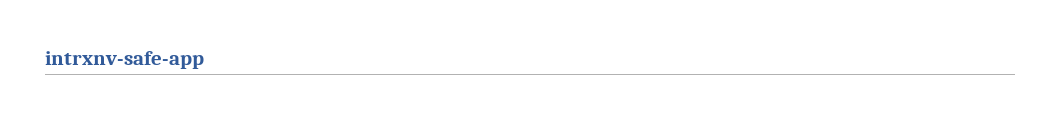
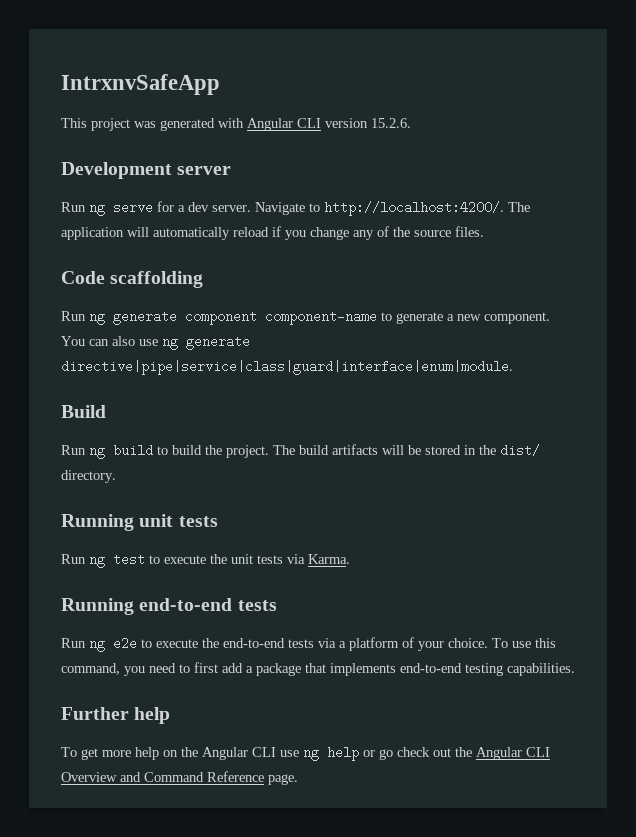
[45,51,204,69] intrxnv-safe-app -> [61,74,220,95] [61,118,411,131] [61,162,232,179] [61,201,530,216] [61,226,484,240] [61,271,204,288] [61,310,550,325] [61,335,250,350] [61,360,513,375] [61,405,106,418] [61,444,540,459] [61,470,116,483] [61,514,218,531] [61,553,350,568] [61,598,277,615] [61,637,556,652] [61,662,575,676] [61,707,171,724] [61,746,550,761] [61,771,298,785] IntrxnvSafeApp // This project was generated with Angular CLI version 15.2.6. // Development server // Run ng serve for a dev server. Navigate to http://localhost:4200/. The application will automatically reload if you change any of the source files. // Code scaffolding // Run ng generate component component-name to generate a new component. You can also use ng generate directive|pipe|service|class|guard|interface|enum|module. // Build // Run ng build to build the project. The build artifacts will be stored in the dist/ directory. // Running unit tests // Run ng test to execute the unit tests via Karma. // Running end-to-end tests // Run ng e2e to execute the end-to-end tests via a platform of your choice. To use this command, you need to first add a package that implements end-to-end testing capabilities. // Further help // To get more help on the Angular CLI use ng help or go check out the Angular CLI Overview and Command Reference page.

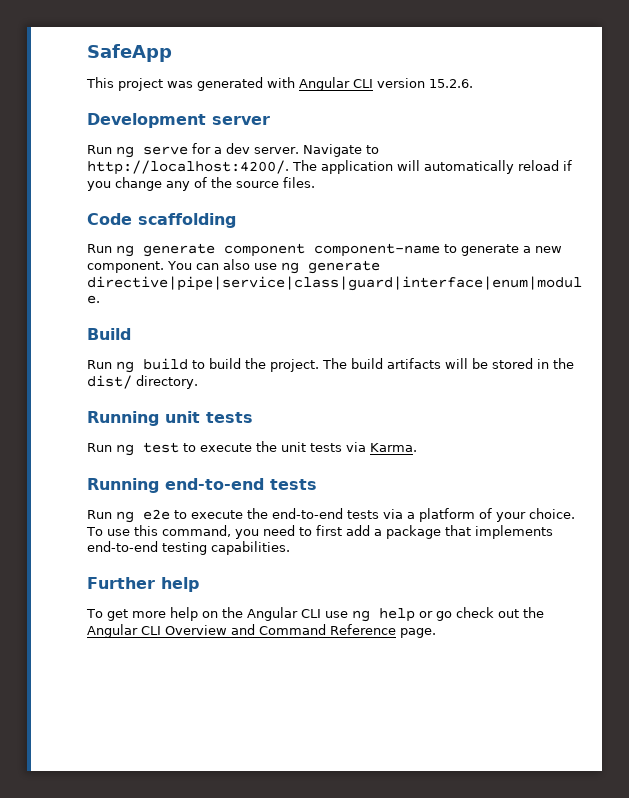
[61,74,220,95] IntrxnvSafeApp -> [87,44,172,62] SafeApp

